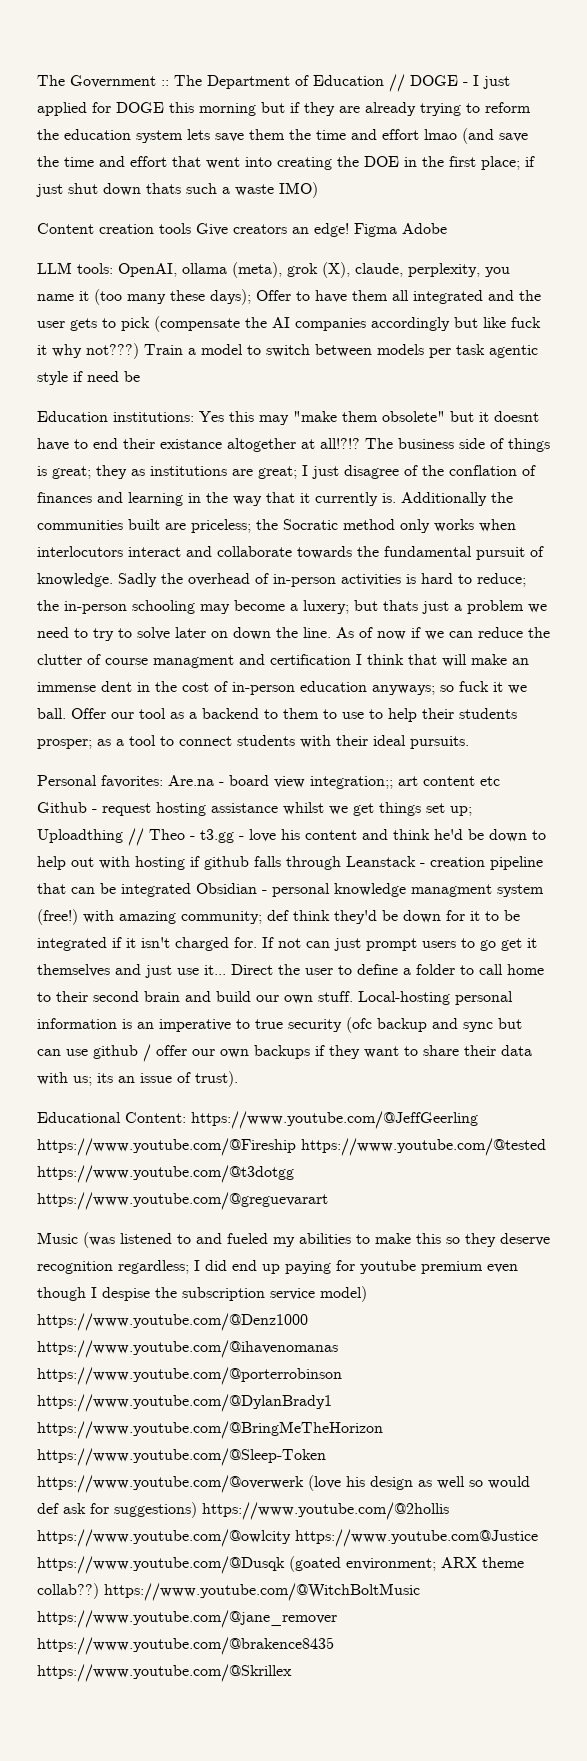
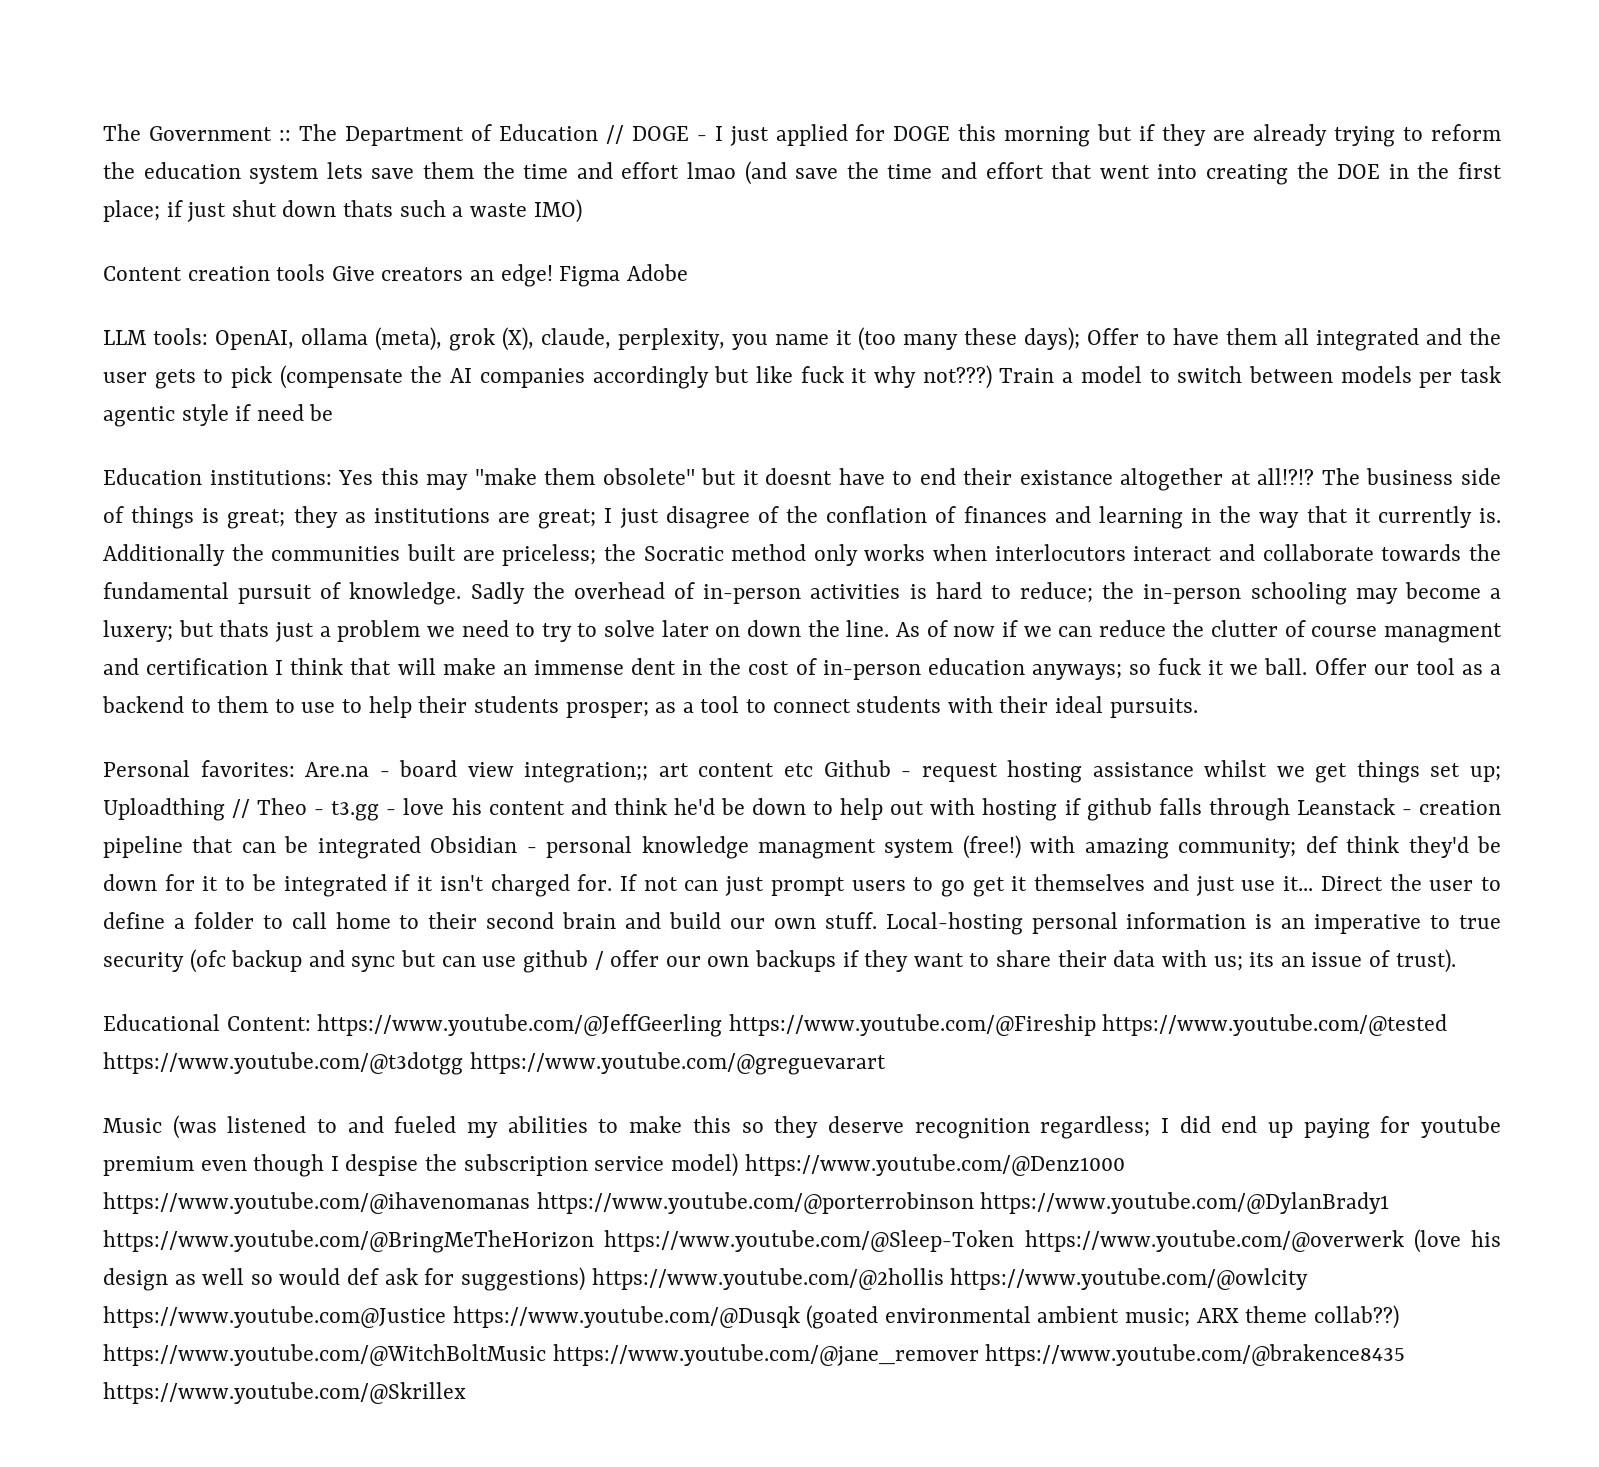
[346,1558,436,1571] environment; -> [884,1306,1191,1327] environmental ambient music;

